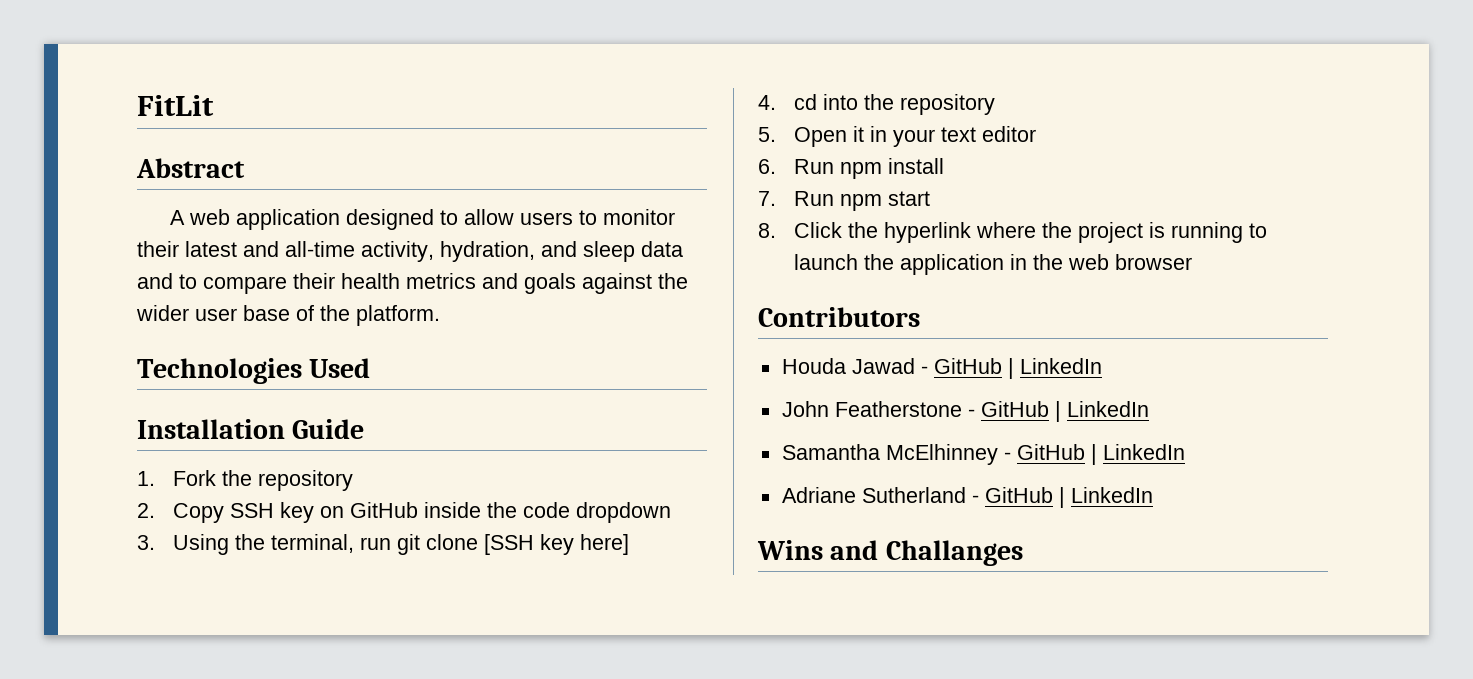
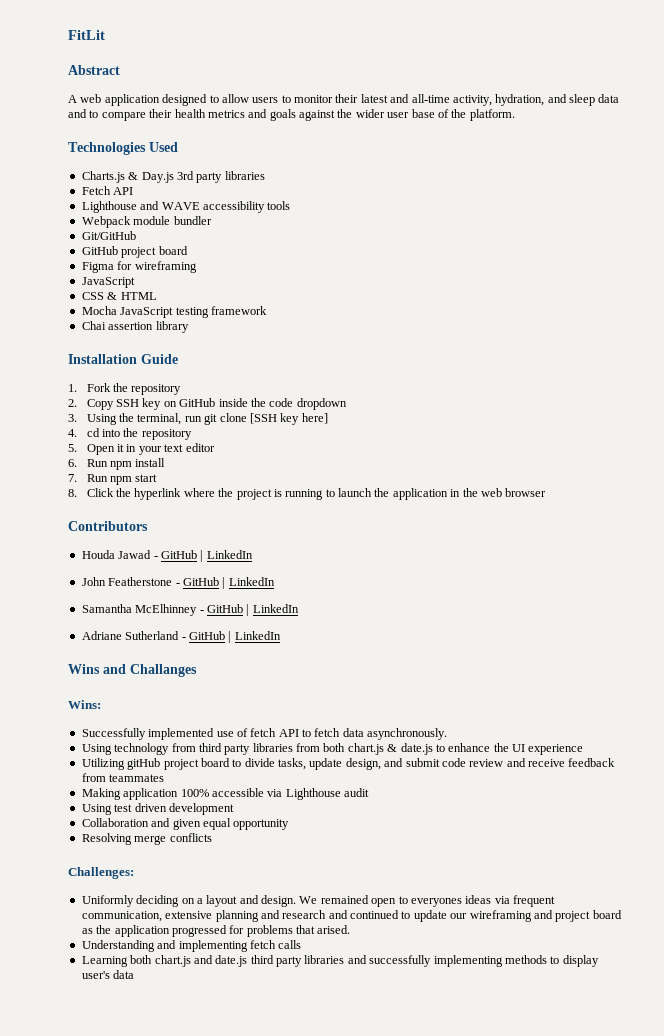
(371, 368) none -> [81,171,265,183] [81,186,134,195] [81,201,291,213] [81,216,212,228] [81,231,136,240] [81,246,188,258] [81,261,197,273] [81,277,135,288] [81,292,157,300] [81,306,267,318] [81,321,189,333] // Charts.js & Day.js 3rd party libraries // Fetch API // Lighthouse and WAVE accessibility tools // Webpack module bundler // Git/GitHub // GitHub project board // Figma for wireframing // JavaScript // CSS & HTML // Mocha JavaScript testing framework // Chai assertion library
(1023, 553) none -> [68,700,101,709] [81,728,448,740] [81,743,584,755] [81,758,616,770] [81,773,165,782] [81,788,369,800] [81,803,234,815] [81,818,290,830] [81,833,212,845] [68,867,134,879] [81,895,555,907] [81,910,622,922] [81,925,351,937] [81,940,302,952] [81,955,599,967] [81,970,135,979] // Wins: // Successfully implemented use of fetch API to fetch data asynchronously. // Using technology from third party libraries from both chart.js & date.js to enhance the UI experience // Utilizing gitHub project board to divide tasks, update design, and submit code review and receive feedback from teammates // Making application 100% accessible via Lighthouse audit // Using test driven development // Collaboration and given equal opportunity // Resolving merge conflicts // Challenges: // Uniformly deciding on a layout and design. We remained open to everyones ideas via frequent communication, extensive planning and research and continued to update our wireframing and project board as the application progressed for problems that arised. // Understanding and implementing fetch calls // Learning both chart.js and date.js third party libraries and successfully implementing methods to display user's data

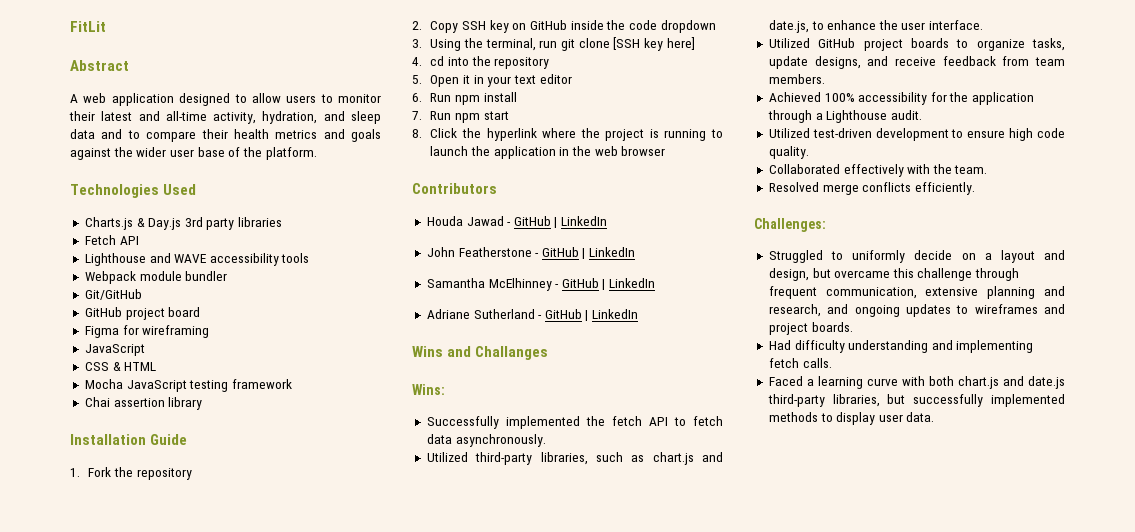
[216,728,248,737] use of -> [585,416,605,426] the
[81,743,584,755] [81,758,616,770] [81,773,165,782] [81,788,369,800] [81,803,234,815] [81,818,290,830] [81,833,132,845] Using technology from third party libraries from both chart.js & date.js to enhance the UI experience // Utilizing gitHub project board to divide tasks, update design, and submit code review and receive feedback from teammates // Making application 100% accessible via Lighthouse audit // Using test driven development // Collaboration and given equal opportunity // Resolving -> [426,452,723,465] [768,20,984,33] [768,38,1065,51] [768,56,1065,69] [768,74,825,84] [768,92,1035,105] [767,110,922,123] [768,128,1065,141] [768,146,809,159] [768,164,988,177] [768,182,819,192] Utilized third-party libraries, such as chart.js and date.js, to enhance the user interface. // Utilized GitHub project boards to organize tasks, update designs, and receive feedback from team members. // Achieved 100% accessibility for the application through a Lighthouse audit. // Utilized test-driven development to ensure high code quality. // Collaborated effectively with the team. // Resolved
(212, 837) none -> [914,182,975,195] efficiently.
[81,895,510,907] Uniformly deciding on a layout and design. We remained open to everyones ideas via -> [768,250,1065,263] [768,268,1020,281] Struggled to uniformly decide on a layout and design, but overcame this challenge through
[282,910,622,922] [81,925,351,937] [81,940,302,952] [81,955,503,967] research and continued to update our wireframing and project board as the application progressed for problems that arised. // Understanding and implementing fetch calls // Learning both chart.js and date.js third party libraries and successfully implementing -> [768,304,1065,317] [768,322,853,335] [768,340,1034,353] [768,358,832,368] [768,376,1065,389] [767,394,1065,407] research, and ongoing updates to wireframes and project boards. // Had difficulty understanding and implementing fetch calls. // Faced a learning curve with both chart.js and date.js third-party libraries, but successfully implemented
[81,970,135,979] user's data -> [878,412,935,422] user data.

